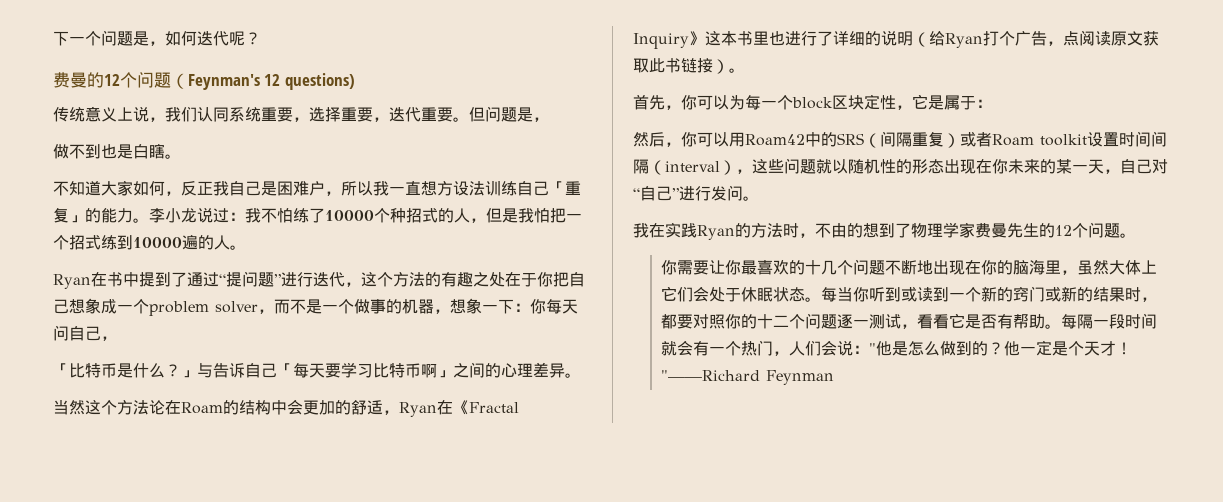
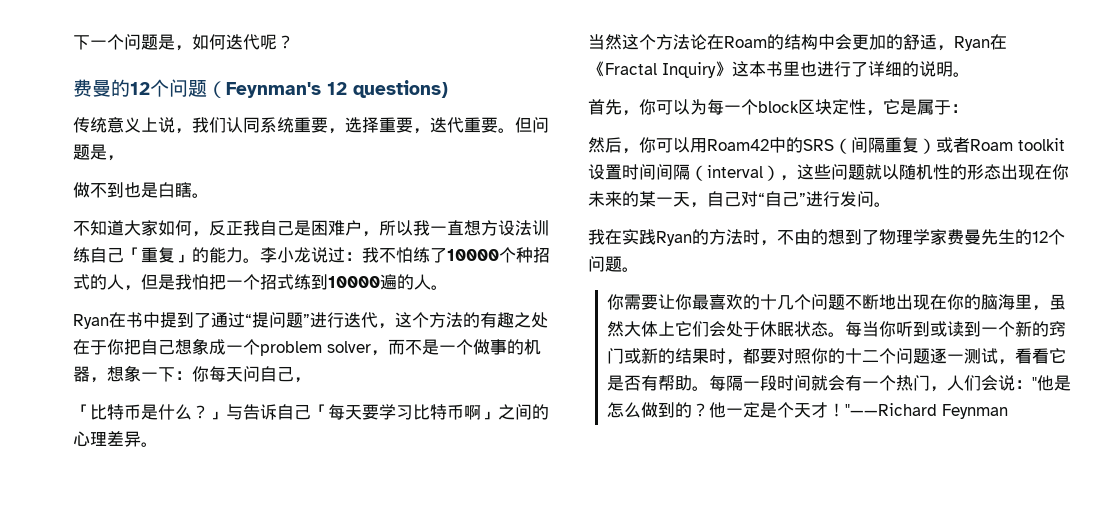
[913,30,1159,48] [633,58,729,74] （给Ryan打个广告，点阅读原文获取此书链接） -> (953, 69) none

